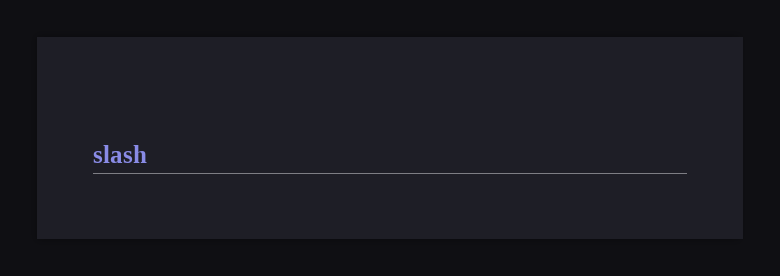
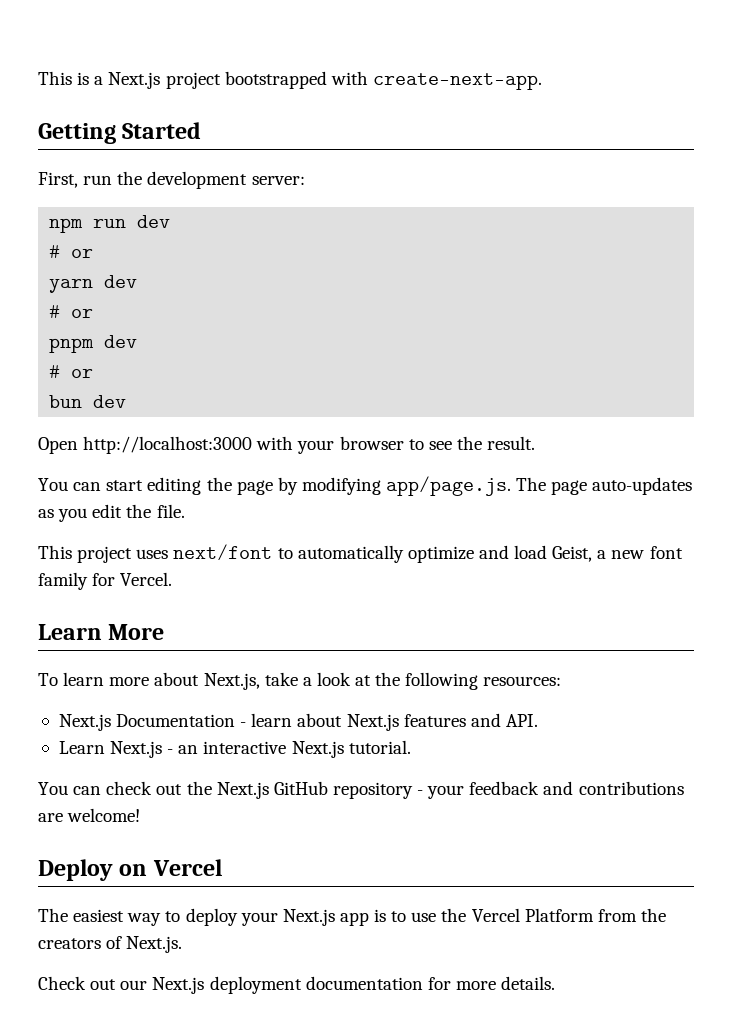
[93,145,147,163] slash -> [38,71,542,90] [38,122,202,144] [38,171,305,189] [49,215,171,233] [49,245,94,258] [49,275,138,293] [49,305,94,318] [49,335,138,353] [49,365,94,378] [49,395,127,408] [38,436,536,454] [38,476,693,496] [38,504,185,522] [38,544,683,563] [38,572,173,590] [38,624,165,640] [38,672,562,690] [58,713,538,731] [58,740,411,758] [38,781,684,799] [38,808,141,822] [38,859,222,881] [38,908,666,926] [38,936,183,953] [38,976,556,994] This is a Next.js project bootstrapped with create-next-app. // Getting Started // First, run the development server: // npm run dev // # or // yarn dev // # or // pnpm dev // # or // bun dev // Open http://localhost:3000 with your browser to see the result. // You can start editing the page by modifying app/page.js. The page auto-updates as you edit the file. // This project uses next/font to automatically optimize and load Geist, a new font family for Vercel. // Learn More // To learn more about Next.js, take a look at the following resources: // Next.js Documentation - learn about Next.js features and API. // Learn Next.js - an interactive Next.js tutorial. // You can check out the Next.js GitHub repository - your feedback and contributions are welcome! // Deploy on Vercel // The easiest way to deploy your Next.js app is to use the Vercel Platform from the creators of Next.js. // Check out our Next.js deployment documentation for more details.

